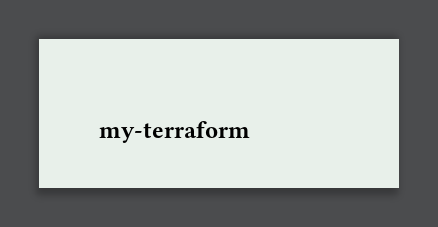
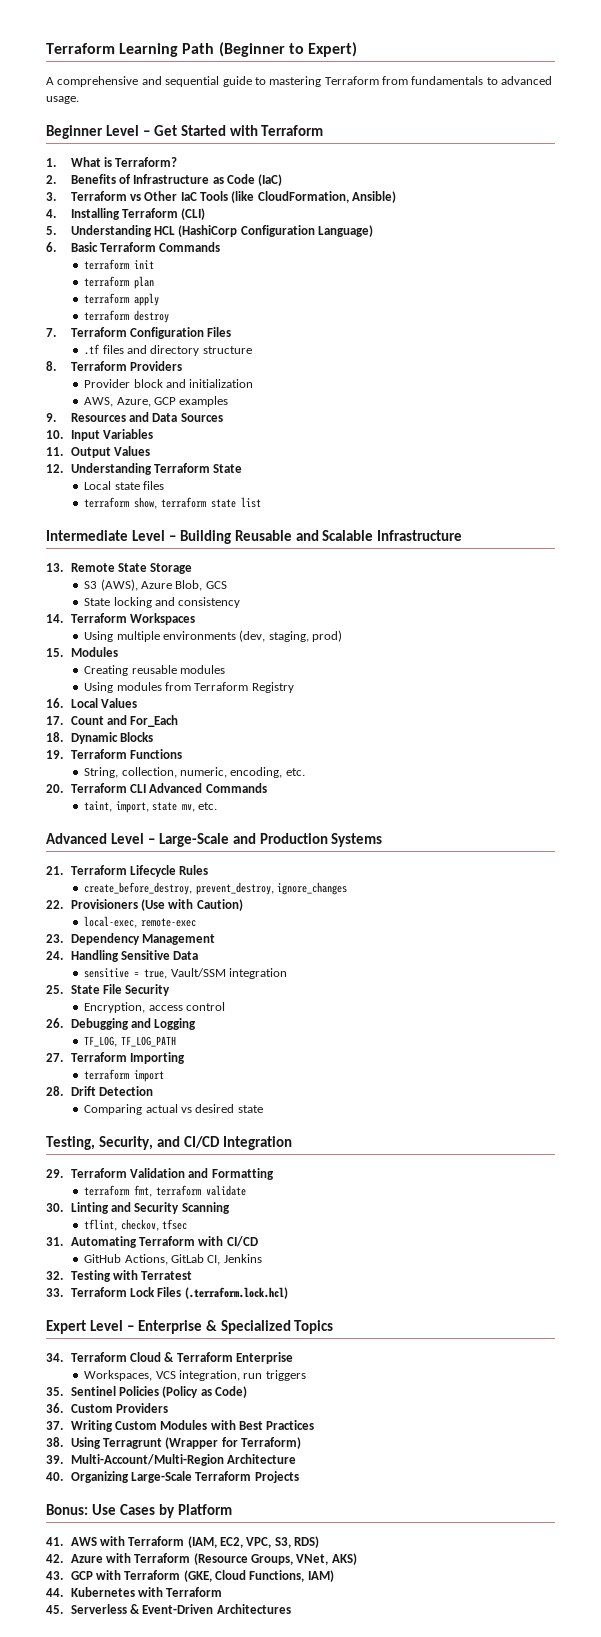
[99,121,250,143] my-terraform -> [46,42,357,57] [46,76,553,87] [46,96,79,104] [46,125,324,139] [46,157,178,167] [46,174,283,186] [46,191,397,203] [46,208,206,220] [46,225,374,237] [46,242,221,252] [84,259,155,270] [84,276,155,289] [84,293,160,306] [84,310,170,323] [46,327,232,339] [84,344,252,356] [46,361,182,371] [84,379,254,388] [84,396,229,407] [46,412,223,422] [46,429,153,441] [46,446,150,458] [46,463,243,475] [84,481,165,490] [84,497,261,509] [46,530,463,544] [46,563,193,574] [84,579,227,591] [84,597,241,608] [46,613,195,625] [84,630,343,642] [46,647,118,657] [84,665,226,676] [84,682,294,693] [46,698,137,708] [46,715,179,727] [46,732,153,744] [46,749,182,759] [84,767,305,778] [46,783,267,793] [84,801,218,813] [46,833,383,847] [46,865,209,877] [84,882,348,895] [46,899,243,911] [84,916,196,928] [46,933,215,945] [46,950,199,962] [84,968,288,979] [46,984,171,996] [84,1002,226,1013] [46,1018,197,1030] [84,1036,176,1047] [46,1052,185,1064] [84,1069,165,1082] [46,1086,153,1096] [84,1104,263,1115] [46,1136,292,1150] [46,1168,274,1180] [84,1185,246,1197] [46,1202,230,1214] [84,1219,188,1231] [46,1236,258,1248] [84,1254,262,1265] [46,1270,193,1282] [46,1287,288,1299] [46,1320,334,1334] [46,1352,294,1364] [84,1370,306,1381] [46,1386,248,1398] [46,1403,168,1413] [46,1420,315,1432] [46,1437,302,1449] [46,1454,296,1466] [46,1471,299,1483] [46,1504,232,1518] [46,1536,320,1548] [46,1553,357,1565] [46,1570,334,1582] [46,1587,223,1597] [46,1604,291,1614] Terraform Learning Path (Beginner to Expert) // A comprehensive and sequential guide to mastering Terraform from fundamentals to advanced usage. // Beginner Level – Get Started with Terraform // 1. What is Terraform? // 2. Benefits of Infrastructure as Code (IaC) // 3. Terraform vs Other IaC Tools (like CloudFormation, Ansible) // 4. Installing Terraform (CLI) // 5. Understanding HCL (HashiCorp Configuration Language) // 6. Basic Terraform Commands // terraform init // terraform plan // terraform apply // terraform destroy // 7. Terraform Configuration Files // .tf files and directory structure // 8. Terraform Providers // Provider block and initialization // AWS, Azure, GCP examples // 9. Resources and Data Sources // 10. Input Variables // 11. Output Values // 12. Understanding Terraform State // Local state files // terraform show, terraform state list // Intermediate Level – Building Reusable and Scalable Infrastructure // 13. Remote State Storage // S3 (AWS), Azure Blob, GCS // State locking and consistency // 14. Terraform Workspaces // Using multiple environments (dev, staging, prod) // 15. Modules // Creating reusable modules // Using modules from Terraform Registry // 16. Local Values // 17. Count and For_Each // 18. Dynamic Blocks // 19. Terraform Functions // String, collection, numeric, encoding, etc. // 20. Terraform CLI Advanced Commands // taint, import, state mv, etc. // Advanced Level – Large-Scale and Production Systems // 21. Terraform Lifecycle Rules // create_before_destroy, prevent_destroy, ignore_changes // 22. Provisioners (Use with Caution) // local-exec, remote-exec // 23. Dependency Management // 24. Handling Sensitive Data // sensitive = true, Vault/SSM integration // 25. State File Security // Encryption, access control // 26. Debugging and Logging // TF_LOG, TF_LOG_PATH // 27. Terraform Importing // terraform import // 28. Drift Detection // Comparing actual vs desired state // Testing, Security, and CI/CD Integration // 29. Terraform Validation and Formatting // terraform fmt, terraform validate // 30. Linting and Security Scanning // tflint, checkov, tfsec // 31. Automating Terraform with CI/CD // GitHub Actions, GitLab CI, Jenkins // 32. Testing with Terratest // 33. Terraform Lock Files (.terraform.lock.hcl) // Expert Level – Enterprise & Specialized Topics // 34. Terraform Cloud & Terraform Enterprise // Workspaces, VCS integration, run triggers // 35. Sentinel Policies (Policy as Code) // 36. Custom Providers // 37. Writing Custom Modules with Best Practices // 38. Using Terragrunt (Wrapper for Terraform) // 39. Multi-Account/Multi-Region Architecture // 40. Organizing Large-Scale Terraform Projects // Bonus: Use Cases by Platform // 41. AWS with Terraform (IAM, EC2, VPC, S3, RDS) // 42. Azure with Terraform (Resource Groups, VNet, AKS) // 43. GCP with Terraform (GKE, Cloud Functions, IAM) // 44. Kubernetes with Terraform // 45. Serverless & Event-Driven Architectures

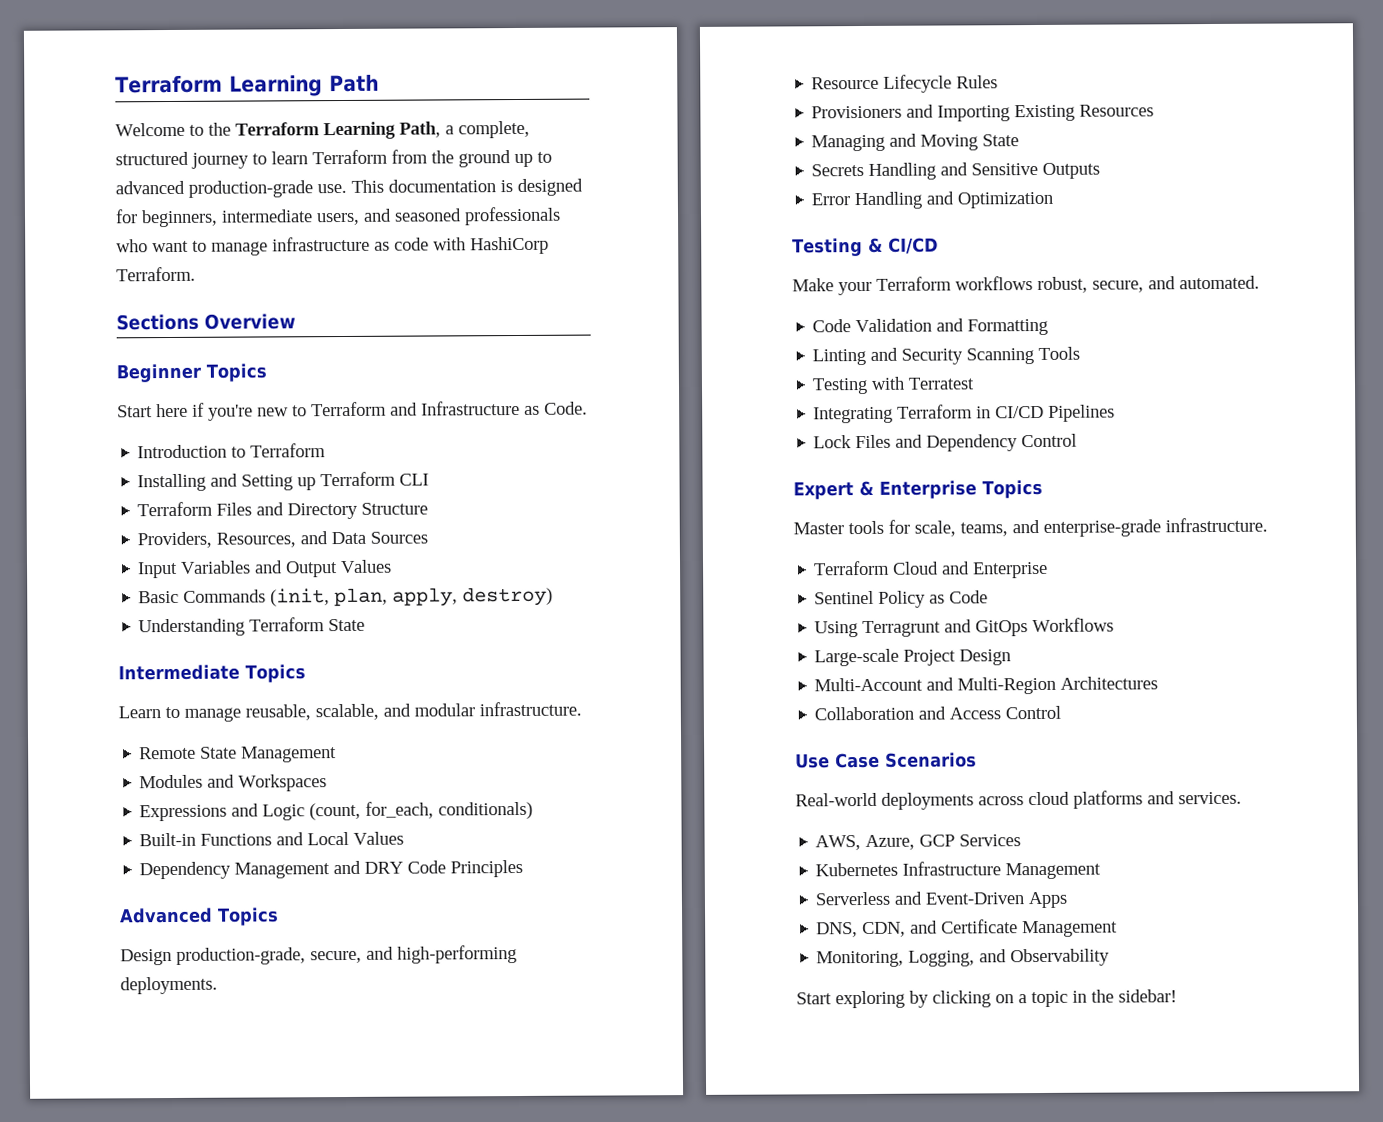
[218,42,357,57] [46,76,553,87] [46,96,79,104] [46,125,324,139] [46,157,178,167] [46,174,283,186] [46,191,397,203] [46,208,206,220] [46,225,374,237] [46,242,221,252] [84,259,155,270] [84,276,155,289] [84,293,160,306] [84,310,170,323] [46,327,232,339] [84,344,252,356] [46,361,182,371] [84,379,254,388] [84,396,229,407] [46,412,223,422] [46,429,153,441] [46,446,150,458] [46,463,243,475] [84,481,165,490] [84,497,261,509] [46,530,463,544] [46,563,193,574] [84,579,227,591] [84,597,241,608] [46,613,195,625] [84,630,343,642] [46,647,118,657] [84,665,226,676] [84,682,294,693] [46,698,137,708] [46,715,179,727] [46,732,153,744] [46,749,182,759] [84,767,305,778] [46,783,267,793] [84,801,218,813] [46,833,383,847] [46,865,209,877] [84,882,348,895] [46,899,243,911] [84,916,196,928] [46,933,215,945] [46,950,199,962] [84,968,288,979] [46,984,171,996] [84,1002,226,1013] [46,1018,197,1030] [84,1036,176,1047] [46,1052,185,1064] [84,1069,165,1082] [46,1086,153,1096] [84,1104,263,1115] [46,1136,292,1150] [46,1168,274,1180] [84,1185,246,1197] [46,1202,230,1214] [84,1219,188,1231] [46,1236,258,1248] [84,1254,262,1265] [46,1270,193,1282] [46,1287,288,1299] [46,1320,334,1334] [46,1352,294,1364] [84,1370,306,1381] [46,1386,248,1398] [46,1403,168,1413] [46,1420,315,1432] [46,1437,302,1449] [46,1454,296,1466] [46,1471,299,1483] [46,1504,232,1518] [46,1536,320,1548] [46,1553,357,1565] [46,1570,334,1582] [46,1587,223,1597] [46,1604,291,1614] (Beginner to Expert) // A comprehensive and sequential guide to mastering Terraform from fundamentals to advanced usage. // Beginner Level – Get Started with Terraform // 1. What is Terraform? // 2. Benefits of Infrastructure as Code (IaC) // 3. Terraform vs Other IaC Tools (like CloudFormation, Ansible) // 4. Installing Terraform (CLI) // 5. Understanding HCL (HashiCorp Configuration Language) // 6. Basic Terraform Commands // terraform init // terraform plan // terraform apply // terraform destroy // 7. Terraform Configuration Files // .tf files and directory structure // 8. Terraform Providers // Provider block and initialization // AWS, Azure, GCP examples // 9. Resources and Data Sources // 10. Input Variables // 11. Output Values // 12. Understanding Terraform State // Local state files // terraform show, terraform state list // Intermediate Level – Building Reusable and Scalable Infrastructure // 13. Remote State Storage // S3 (AWS), Azure Blob, GCS // State locking and consistency // 14. Terraform Workspaces // Using multiple environments (dev, staging, prod) // 15. Modules // Creating reusable modules // Using modules from Terraform Registry // 16. Local Values // 17. Count and For_Each // 18. Dynamic Blocks // 19. Terraform Functions // String, collection, numeric, encoding, etc. // 20. Terraform CLI Advanced Commands // taint, import, state mv, etc. // Advanced Level – Large-Scale and Production Systems // 21. Terraform Lifecycle Rules // create_before_destroy, prevent_destroy, ignore_changes // 22. Provisioners (Use with Caution) // local-exec, remote-exec // 23. Dependency Management // 24. Handling Sensitive Data // sensitive = true, Vault/SSM integration // 25. State File Security // Encryption, access control // 26. Debugging and Logging // TF_LOG, TF_LOG_PATH // 27. Terraform Importing // terraform import // 28. Drift Detection // Comparing actual vs desired state // Testing, Security, and CI/CD Integration // 29. Terraform Validation and Formatting // terraform fmt, terraform validate // 30. Linting and Security Scanning // tflint, checkov, tfsec // 31. Automating Terraform with CI/CD // GitHub Actions, GitLab CI, Jenkins // 32. Testing with Terratest // 33. Terraform Lock Files (.terraform.lock.hcl) // Expert Level – Enterprise & Specialized Topics // 34. Terraform Cloud & Terraform Enterprise // Workspaces, VCS integration, run triggers // 35. Sentinel Policies (Policy as Code) // 36. Custom Providers // 37. Writing Custom Modules with Best Practices // 38. Using Terragrunt (Wrapper for Terraform) // 39. Multi-Account/Multi-Region Architecture // 40. Organizing Large-Scale Terraform Projects // Bonus: Use Cases by Platform // 41. AWS with Terraform (IAM, EC2, VPC, S3, RDS) // 42. Azure with Terraform (Resource Groups, VNet, AKS) // 43. GCP with Terraform (GKE, Cloud Functions, IAM) // 44. Kubernetes with Terraform // 45. Serverless & Event-Driven Architectures -> [115,120,530,140] [115,149,552,169] [115,178,583,198] [115,206,561,228] [116,236,549,256] [116,266,196,282] [116,313,296,331] [116,363,267,383] [117,400,588,421] [137,443,327,459] [137,471,430,492] [137,501,429,520] [137,531,429,549] [137,559,393,579] [138,586,554,607] [138,617,366,637] [118,664,306,683] [118,701,582,722] [139,746,338,763] [139,774,328,792] [139,801,534,822] [139,831,405,847] [139,859,524,880] [119,907,279,926] [120,945,517,966] [120,976,218,995] [811,74,999,93] [811,104,1155,122] [811,133,1020,152] [811,162,1101,180] [811,191,1054,210] [792,237,938,257] [792,275,1260,296] [812,318,1049,336] [812,346,1081,366] [812,376,976,395] [813,404,1116,424] [813,433,1078,452] [793,479,1043,500] [793,517,1268,537] [814,560,1049,579] [814,590,989,608] [814,617,1115,638] [814,648,1012,667] [814,676,1159,695] [814,705,1062,721] [795,752,977,769] [795,790,1242,810] [815,834,1022,851] [815,861,1102,880] [815,891,1069,909] [816,919,1119,938] [816,948,1111,968] [796,989,1177,1009] // Welcome to the Terraform Learning Path, a complete, structured journey to learn Terraform from the ground up to advanced production-grade use. This documentation is designed for beginners, intermediate users, and seasoned professionals who want to manage infrastructure as code with HashiCorp Terraform. // Sections Overview // Beginner Topics // Start here if you're new to Terraform and Infrastructure as Code. // Introduction to Terraform // Installing and Setting up Terraform CLI // Terraform Files and Directory Structure // Providers, Resources, and Data Sources // Input Variables and Output Values // Basic Commands (init, plan, apply, destroy) // Understanding Terraform State // Intermediate Topics // Learn to manage reusable, scalable, and modular infrastructure. // Remote State Management // Modules and Workspaces // Expressions and Logic (count, for_each, conditionals) // Built-in Functions and Local Values // Dependency Management and DRY Code Principles // Advanced Topics // Design production-grade, secure, and high-performing deployments. // Resource Lifecycle Rules // Provisioners and Importing Existing Resources // Managing and Moving State // Secrets Handling and Sensitive Outputs // Error Handling and Optimization // Testing & CI/CD // Make your Terraform workflows robust, secure, and automated. // Code Validation and Formatting // Linting and Security Scanning Tools // Testing with Terratest // Integrating Terraform in CI/CD Pipelines // Lock Files and Dependency Control // Expert & Enterprise Topics // Master tools for scale, teams, and enterprise-grade infrastructure. // Terraform Cloud and Enterprise // Sentinel Policy as Code // Using Terragrunt and GitOps Workflows // Large-scale Project Design // Multi-Account and Multi-Region Architectures // Collaboration and Access Control // Use Case Scenarios // Real-world deployments across cloud platforms and services. // AWS, Azure, GCP Services // Kubernetes Infrastructure Management // Serverless and Event-Driven Apps // DNS, CDN, and Certificate Management // Monitoring, Logging, and Observability // Start exploring by clicking on a topic in the sidebar!

